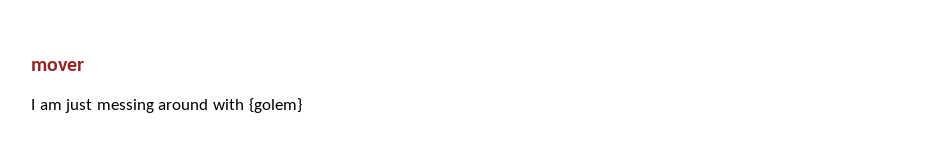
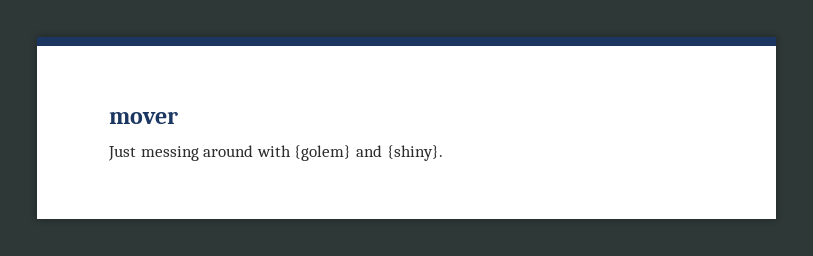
[31,99,93,113] I am just -> [108,146,136,161] Just
(302, 105) none -> [355,145,443,161] and {shiny}.

